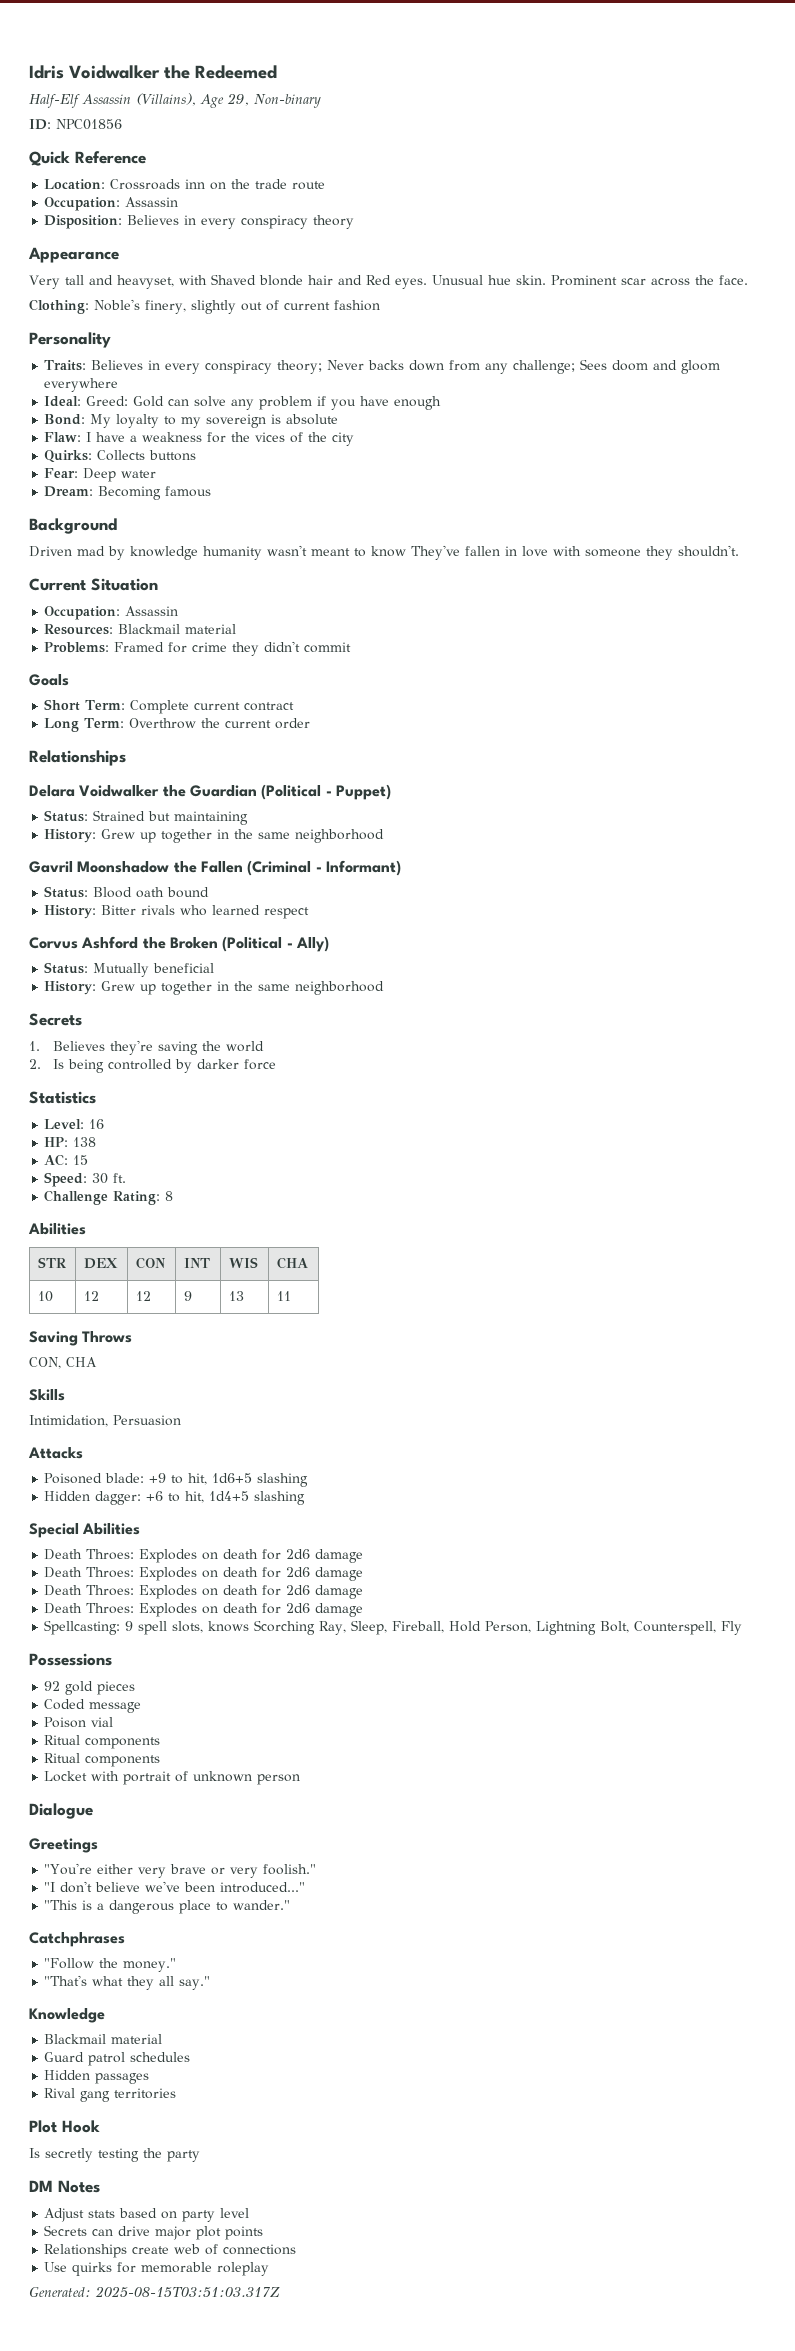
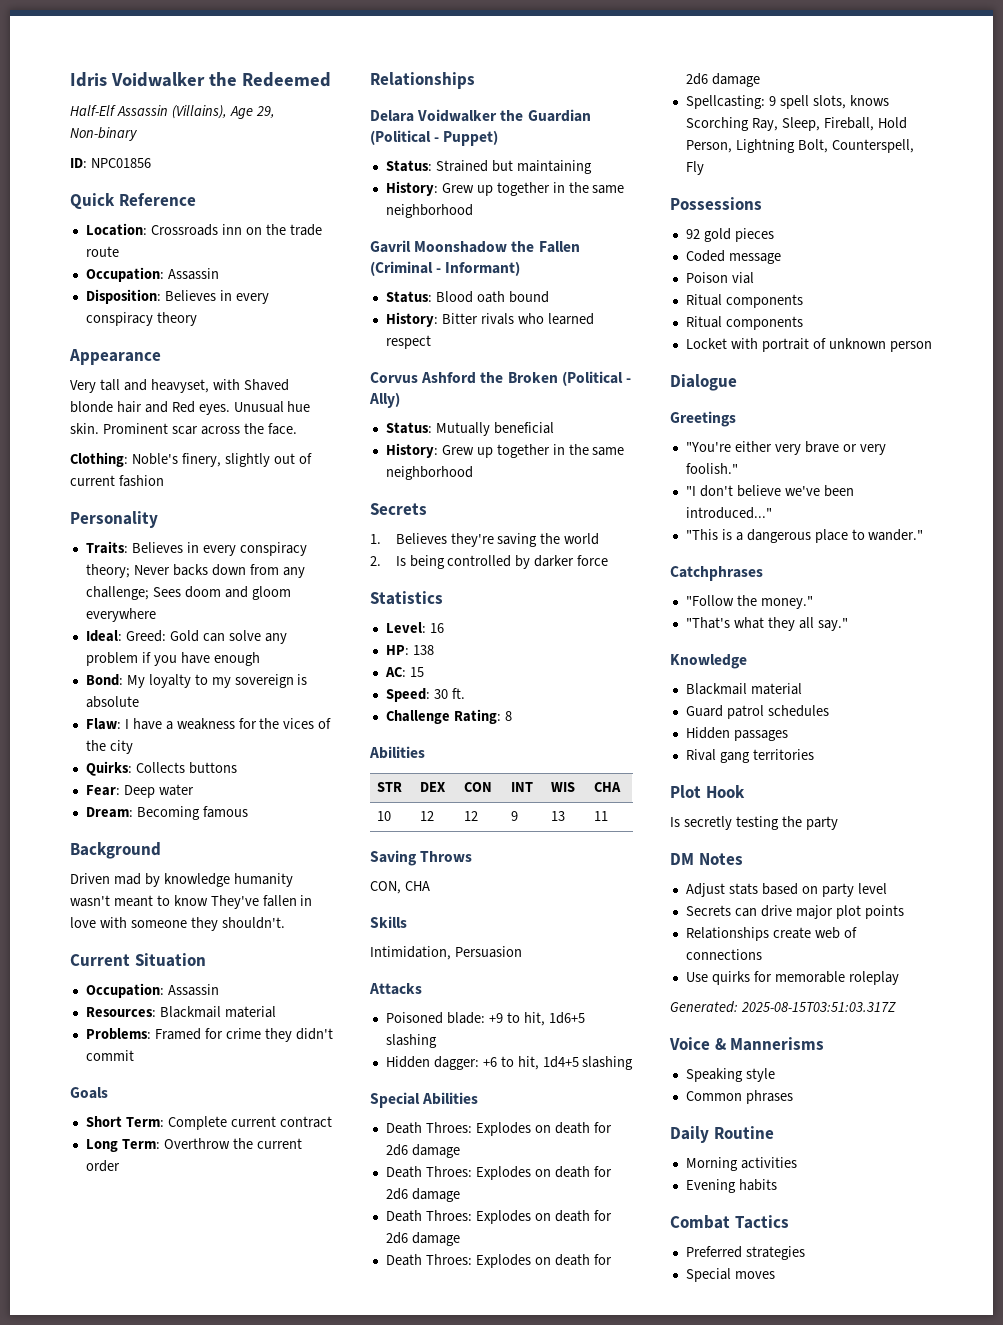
(280, 2292) none -> [669,1037,825,1051] [685,1068,775,1082] [685,1090,793,1104] [670,1126,774,1143] [685,1157,797,1171] [685,1179,777,1193] [670,1215,789,1229] [685,1246,805,1260] [685,1268,775,1282] // Voice & Mannerisms // Speaking style // Common phrases // Daily Routine // Morning activities // Evening habits // Combat Tactics // Preferred strategies // Special moves

